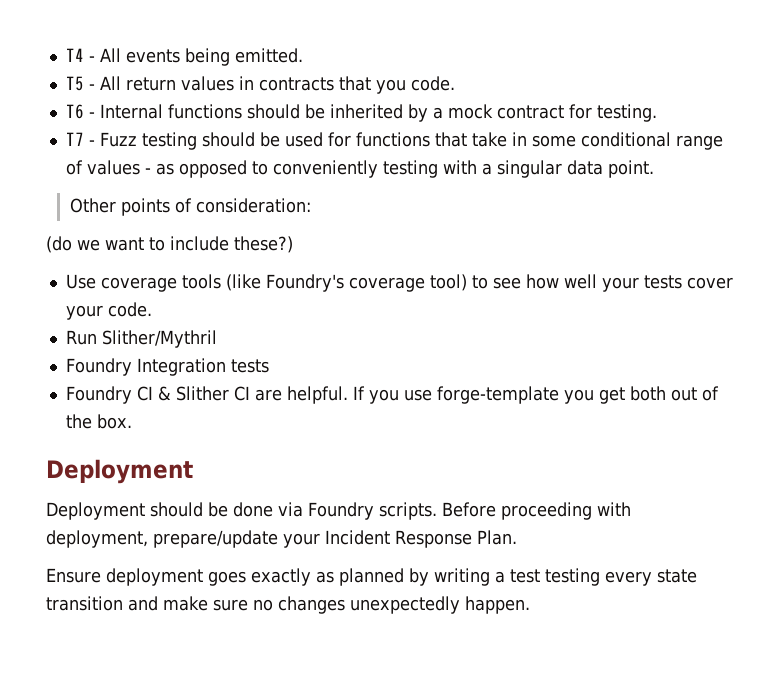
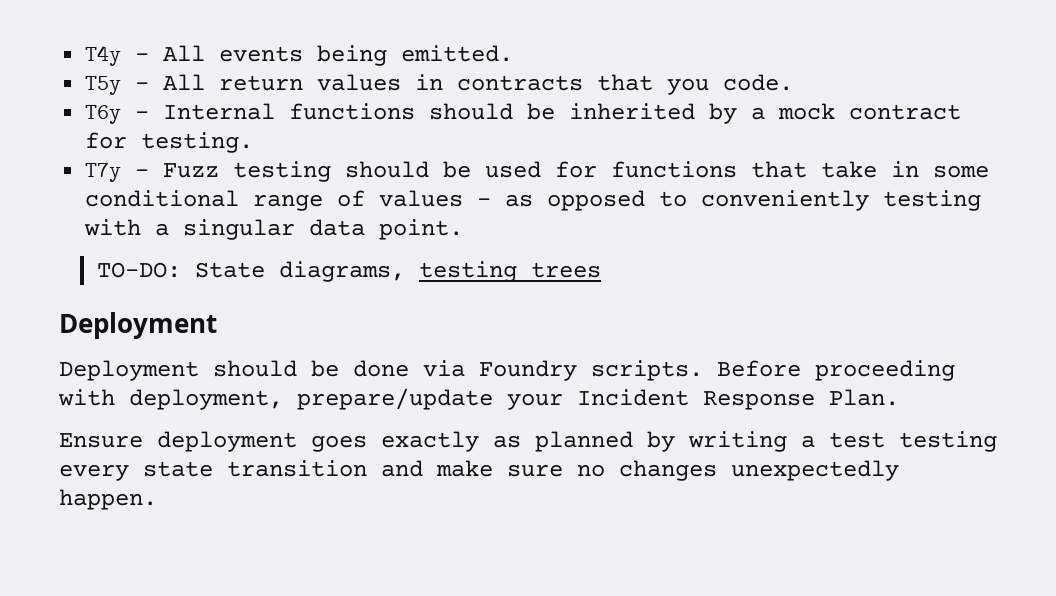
[65,48,84,62] T4 -> [85,45,122,66] T4y
[65,76,84,91] T5 -> [85,76,122,95] T5y
[65,104,84,119] T6 -> [85,105,122,124] T6y
[65,132,84,146] T7 -> [85,163,122,182] T7y
[69,198,311,216] [46,236,293,253] [65,274,733,292] [65,302,152,320] [65,330,217,348] [65,358,269,376] [65,386,719,404] [65,414,132,429] Other points of consideration: // (do we want to include these?) // Use coverage tools (like Foundry's coverage tool) to see how well your tests cover your code. // Run Slither/Mythril // Foundry Integration tests // Foundry CI & Slither CI are helpful. If you use forge-template you get both out of the box. -> [96,261,601,282] TO-DO: State diagrams, testing trees

